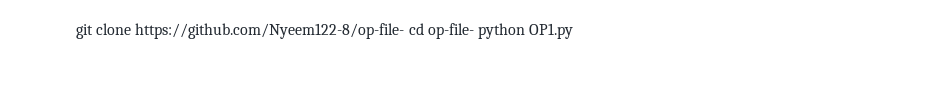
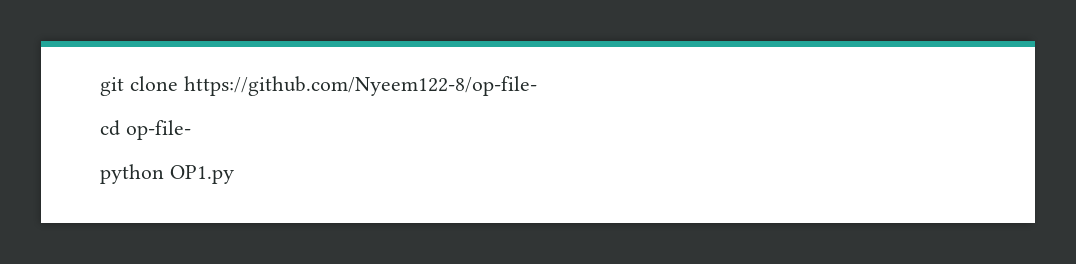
(405, 31) none -> (537, 86) //
(474, 31) none -> (191, 130) //

